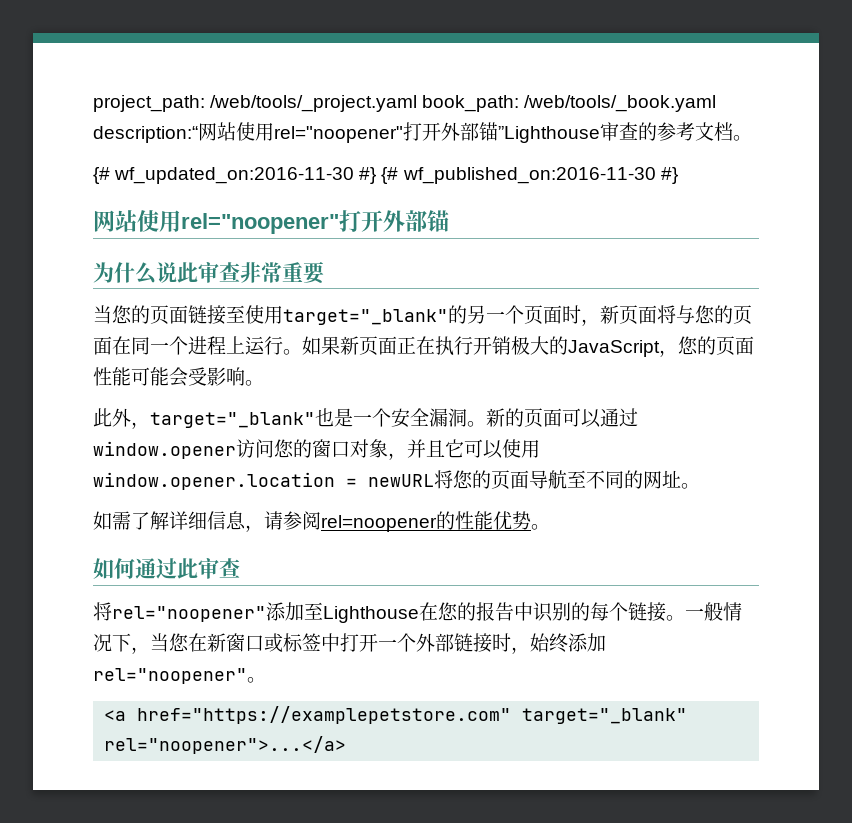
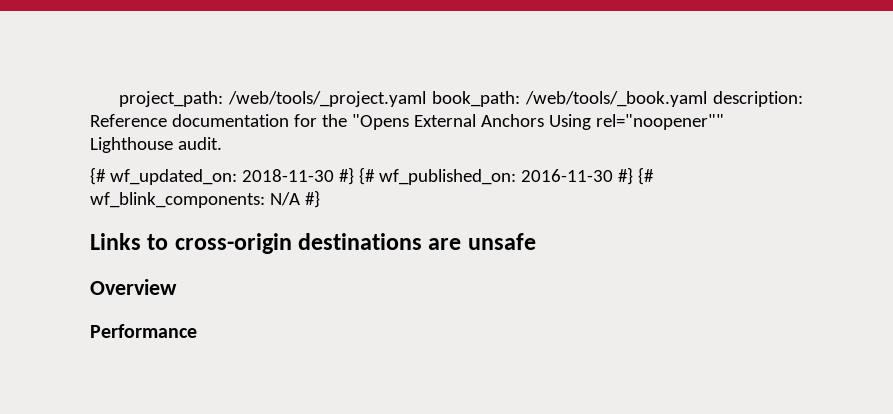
[93,122,752,143] [93,167,678,184] [93,210,449,234] [93,261,325,285] [93,305,752,326] [93,336,754,357] [93,367,264,387] [93,408,638,429] [93,439,540,460] [93,470,700,490] [93,511,550,532] [93,558,240,579] [93,602,742,623] [93,633,606,654] [93,668,266,684] [104,706,688,724] [104,736,347,754] description:“网站使用rel="noopener"打开外部锚”Lighthouse审查的参考文档。 // {# wf_updated_on:2016-11-30 #} {# wf_published_on:2016-11-30 #} // 网站使用rel="noopener"打开外部锚 // 为什么说此审查非常重要 // 当您的页面链接至使用target="_blank"的另一个页面时，新页面将与您的页面在同一个进程上运行。如果新页面正在执行开销极大的JavaScript，您的页面性能可能会受影响。 // 此外，target="_blank"也是一个安全漏洞。新的页面可以通过window.opener访问您的窗口对象，并且它可以使用window.opener.location = newURL将您的页面导航至不同的网址。 // 如需了解详细信息，请参阅rel=noopener的性能优势。 // 如何通过此审查 // 将rel="noopener"添加至Lighthouse在您的报告中识别的每个链接。一般情况下，当您在新窗口或标签中打开一个外部链接时，始终添加rel="noopener"。 // <a href="https://examplepetstore.com" target="_blank" rel="noopener">...</a> -> [713,91,803,107] [90,114,724,130] [90,137,222,153] [90,167,654,185] [90,190,320,208] [90,233,536,254] [90,279,177,295] [90,324,197,338] description: Reference documentation for the "Opens External Anchors Using rel="noopener"" Lighthouse audit. // {# wf_updated_on: 2018-11-30 #} {# wf_published_on: 2016-11-30 #} {# wf_blink_components: N/A #} // Links to cross-origin destinations are unsafe // Overview // Performance

